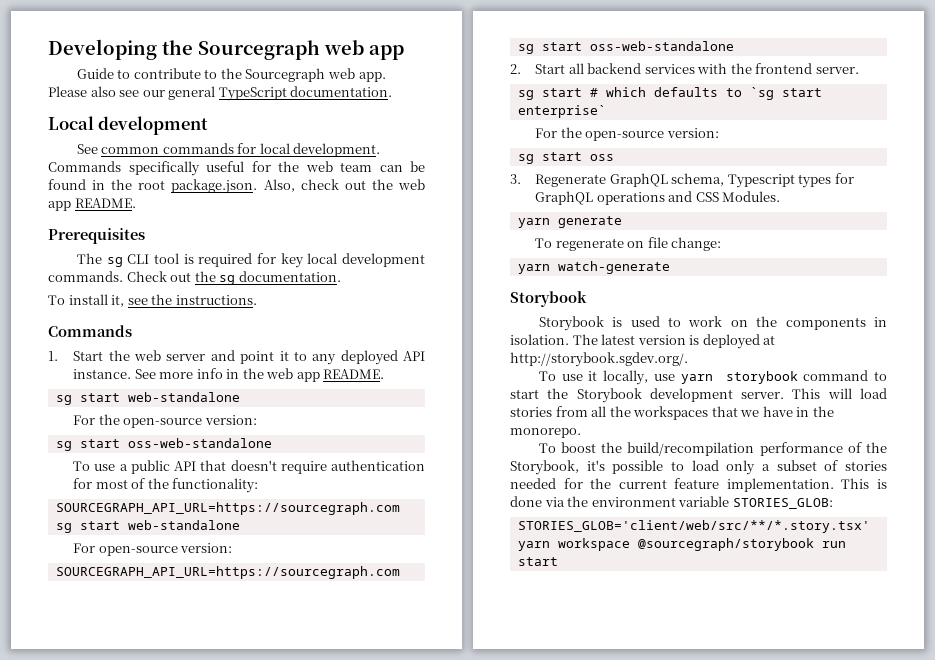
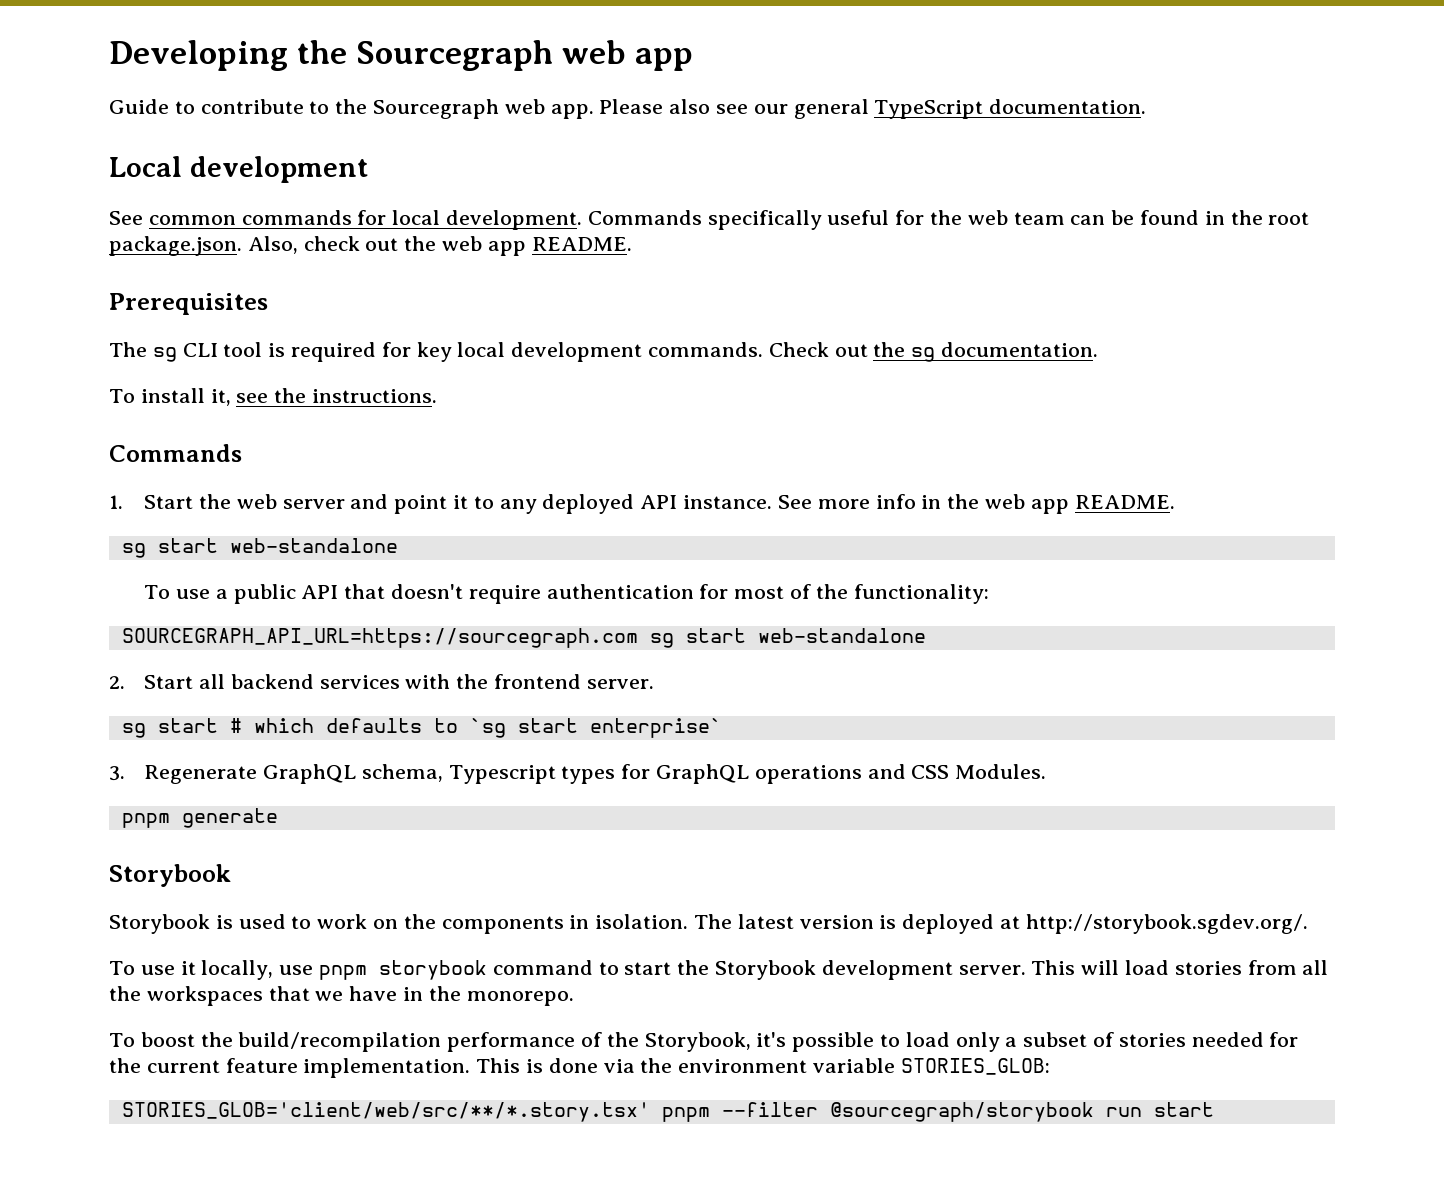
[73,414,257,428] [55,438,272,451] // For the open-source version: // sg start oss-web-standalone -> (398, 545) none
[73,543,233,556] [55,566,400,579] [517,41,734,54] // For open-source version: // SOURCEGRAPH_API_URL=https://sourcegraph.com sg start oss-web-standalone -> (926, 635) none
[535,127,719,141] [517,152,614,164] // For the open-source version: // sg start oss -> (722, 728) none
[517,218,550,228] yarn -> [121,813,170,828] pnpm
[535,237,722,251] [517,261,670,274] // To regenerate on file change: // yarn watch-generate -> (278, 818) none
[680,374,713,384] yarn -> [319,965,368,980] pnpm
[517,538,630,551] yarn workspace -> [661,1102,818,1122] pnpm --filter

